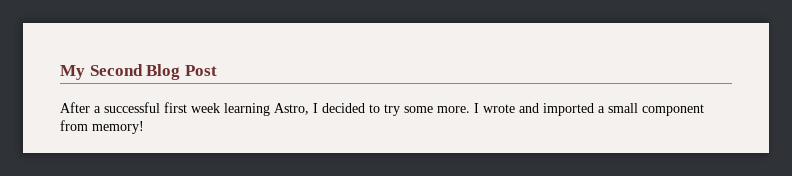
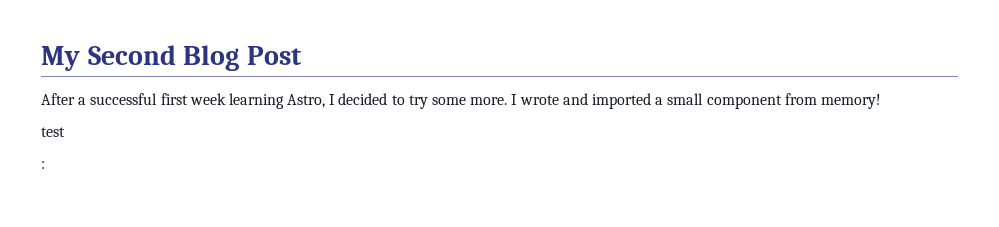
(144, 127) none -> [41,127,65,137] [41,161,45,169] // test // :

